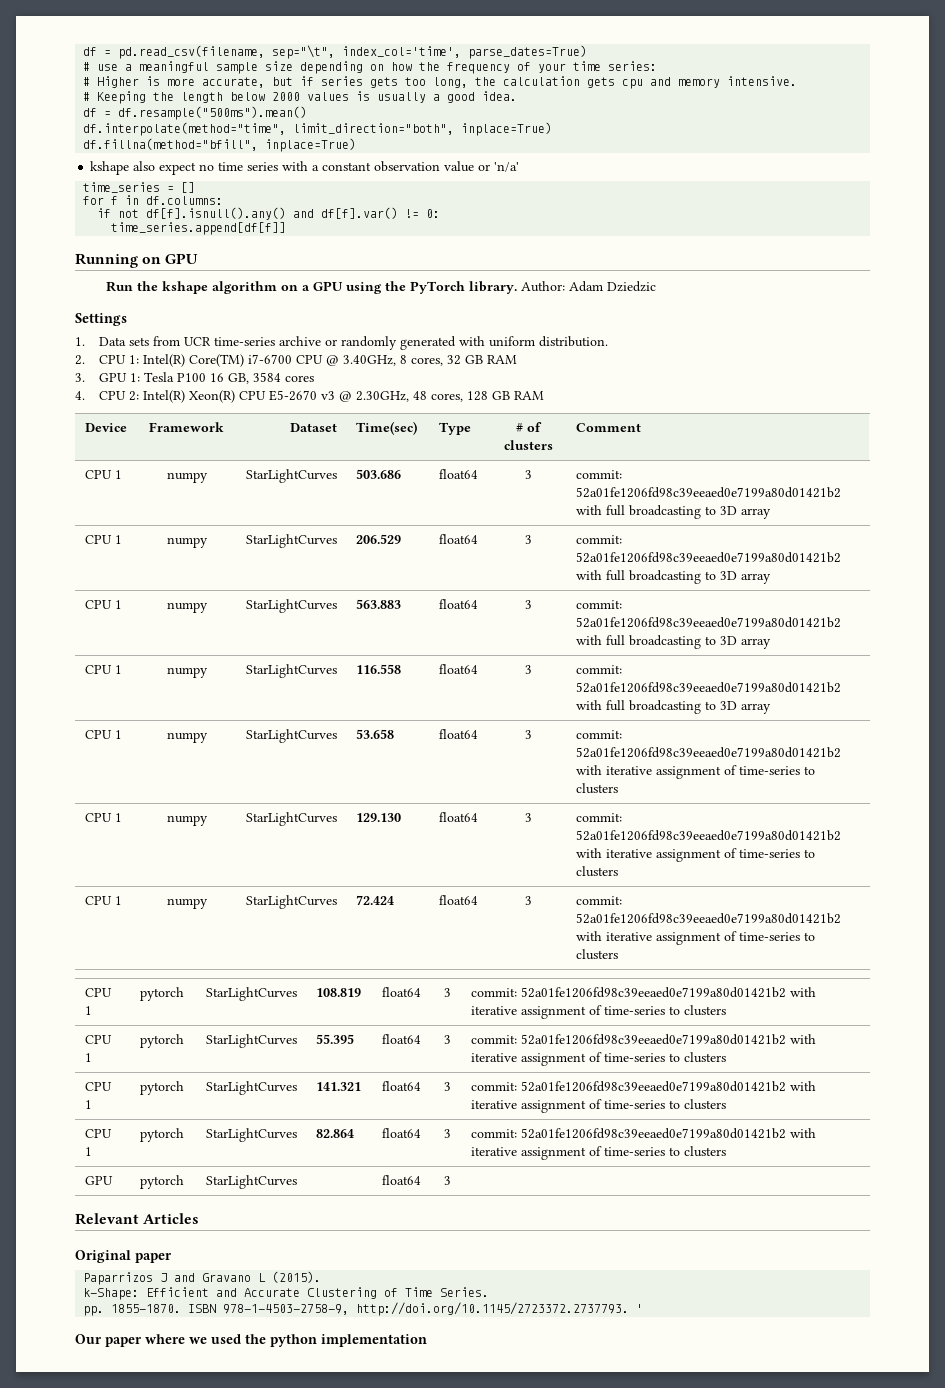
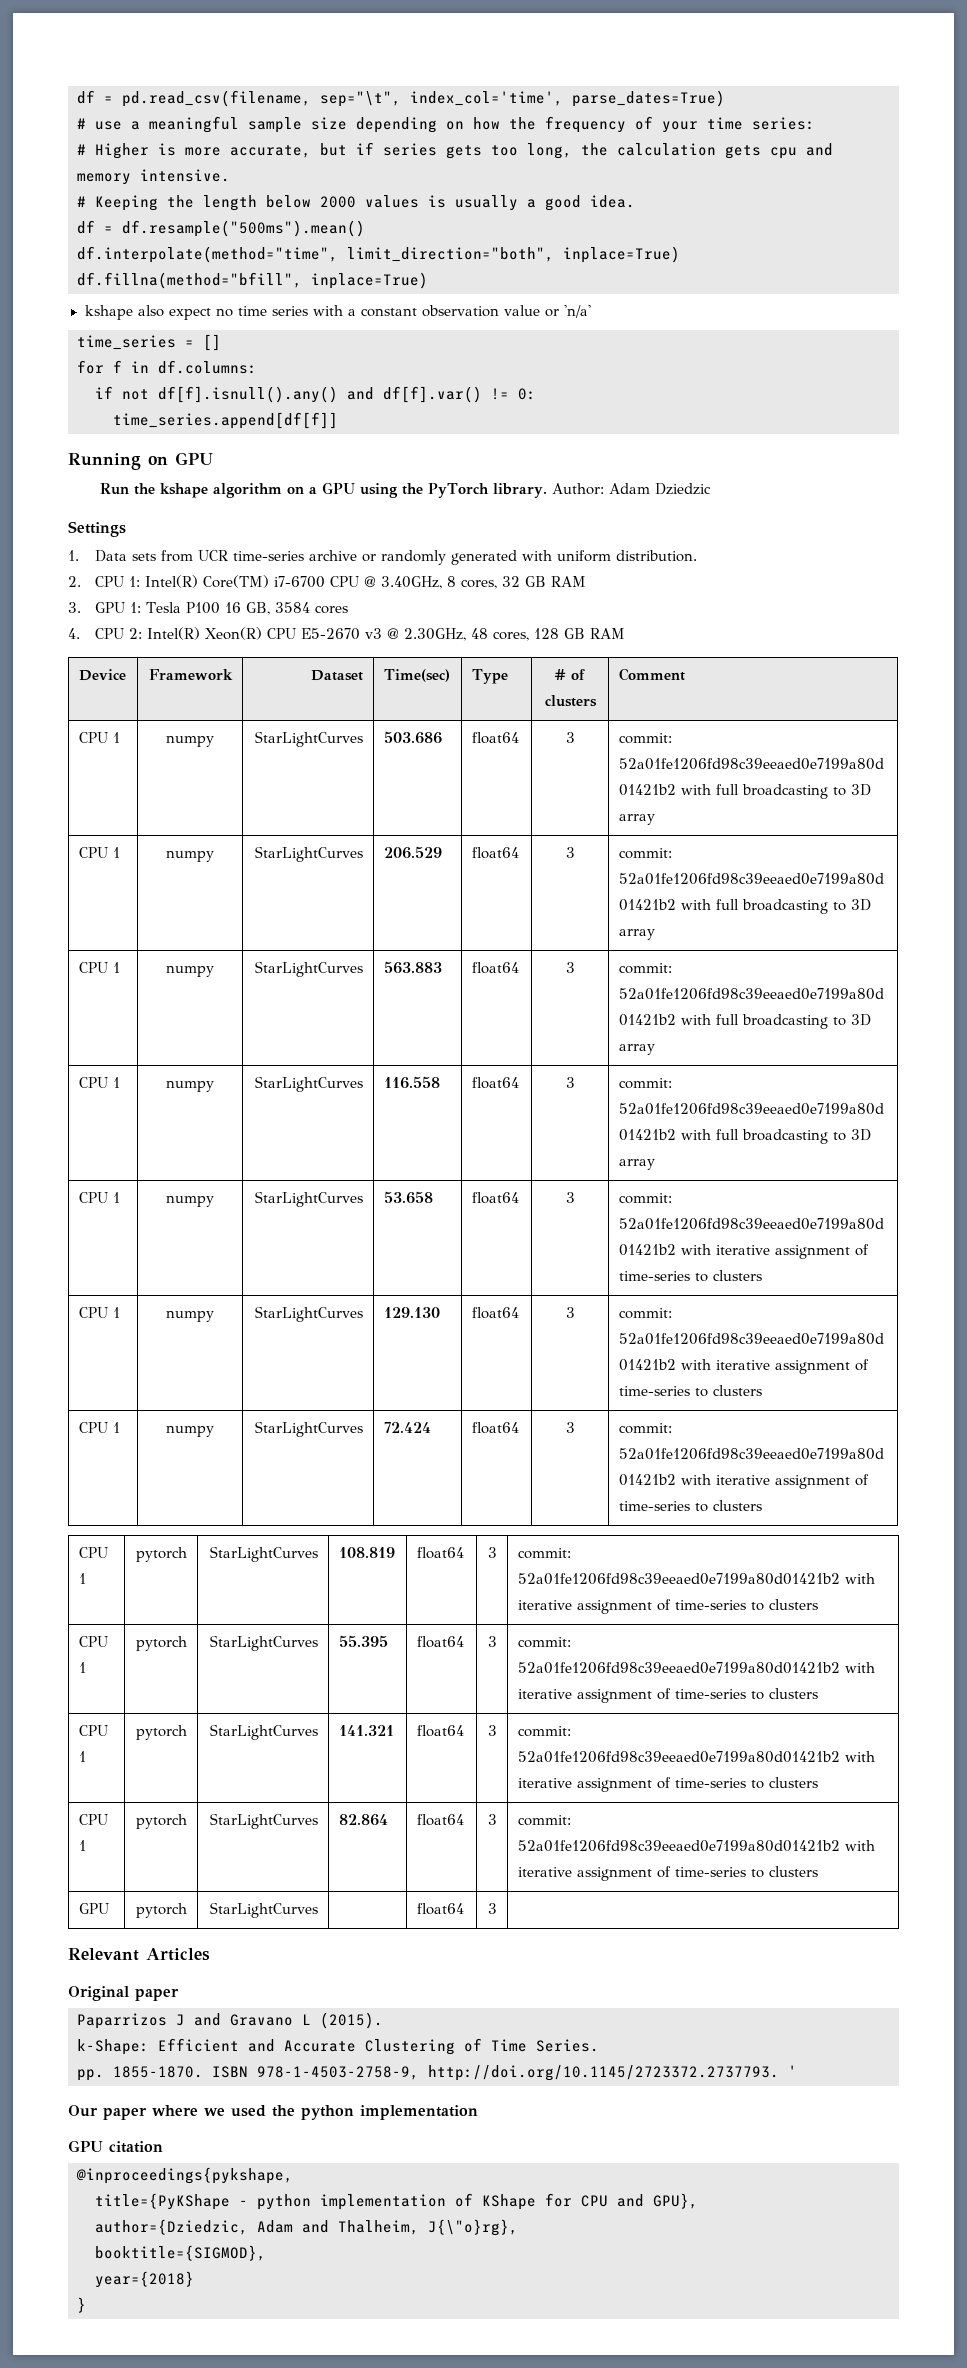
(427, 1340) none -> [68,2140,163,2153] [76,2167,293,2184] [95,2193,698,2210] [95,2219,518,2236] [95,2245,266,2261] [95,2271,194,2288] [77,2297,86,2313] // GPU citation // @inproceedings{pykshape, // title={PyKShape - python implementation of KShape for CPU and GPU}, // author={Dziedzic, Adam and Thalheim, J{\"o}rg}, // booktitle={SIGMOD}, // year={2018} // }

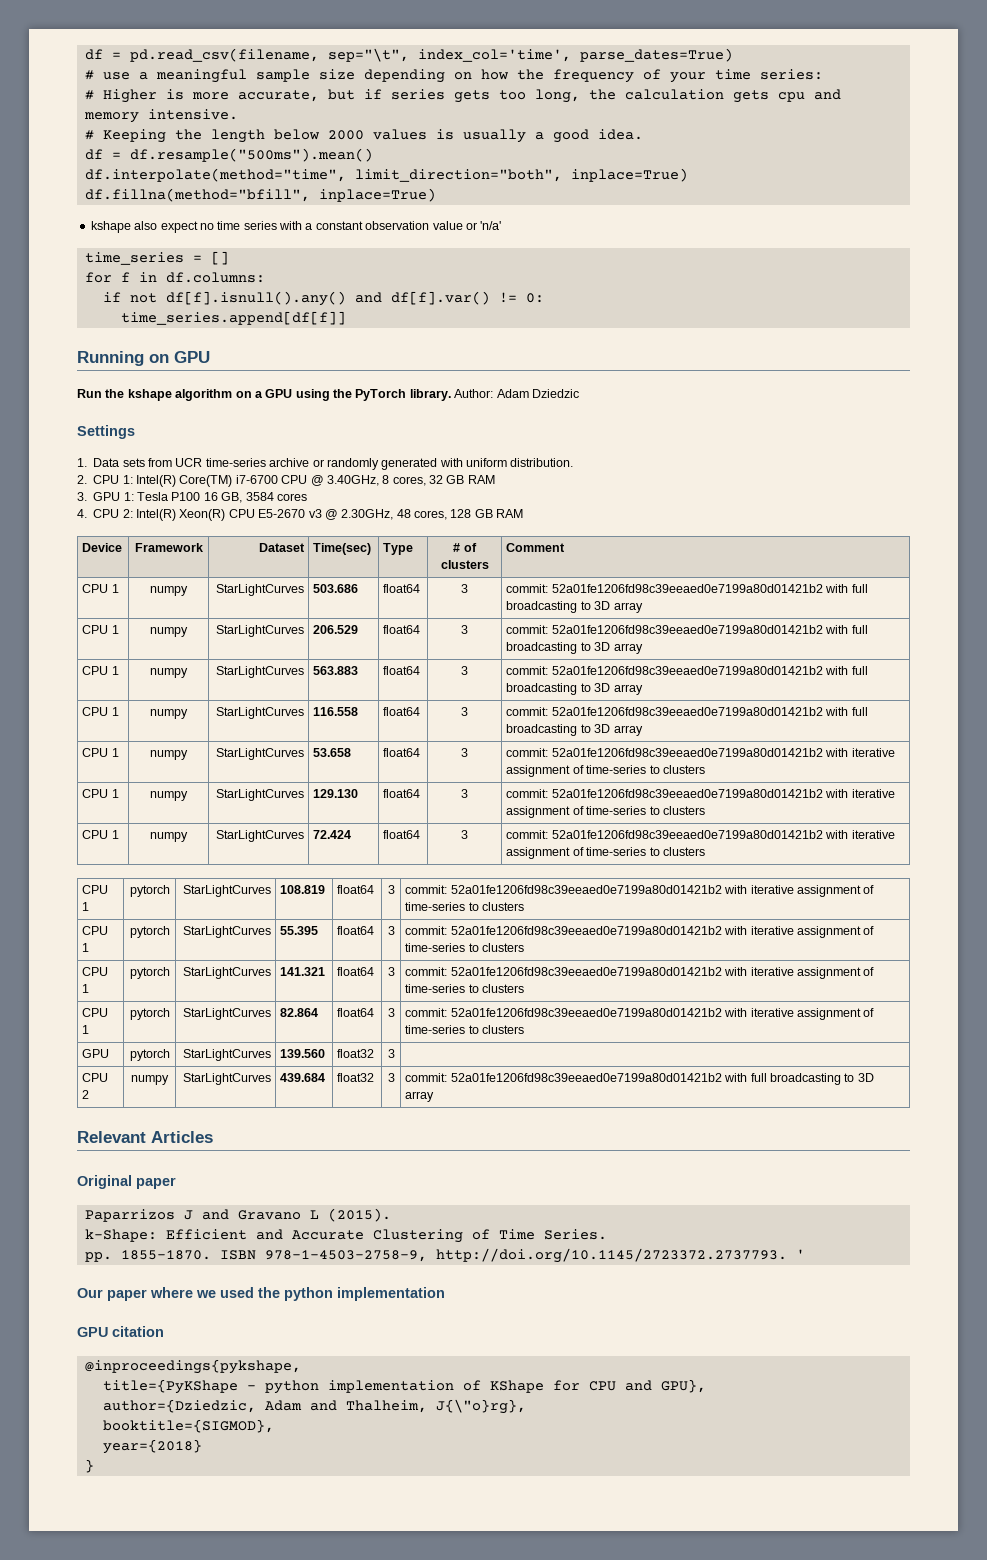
[416,1903,464,1915] [487,1903,497,1914] | float64 | 3 | -> [280,1049,326,1058] [337,1049,375,1058] [387,1049,395,1058] [82,1073,109,1082] [82,1090,90,1099] [131,1075,169,1085] [182,1073,271,1085] [280,1073,326,1082] [337,1073,375,1082] [387,1073,395,1082] [405,1073,874,1085] [405,1091,435,1102] 139.560 | float32 | 3 | // CPU 2 | numpy | StarLightCurves | 439.684 | float32 | 3 | commit: 52a01fe1206fd98c39eeaed0e7199a80d01421b2 with full broadcasting to 3D array

